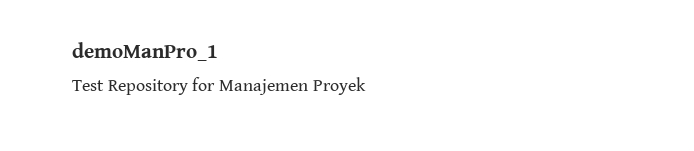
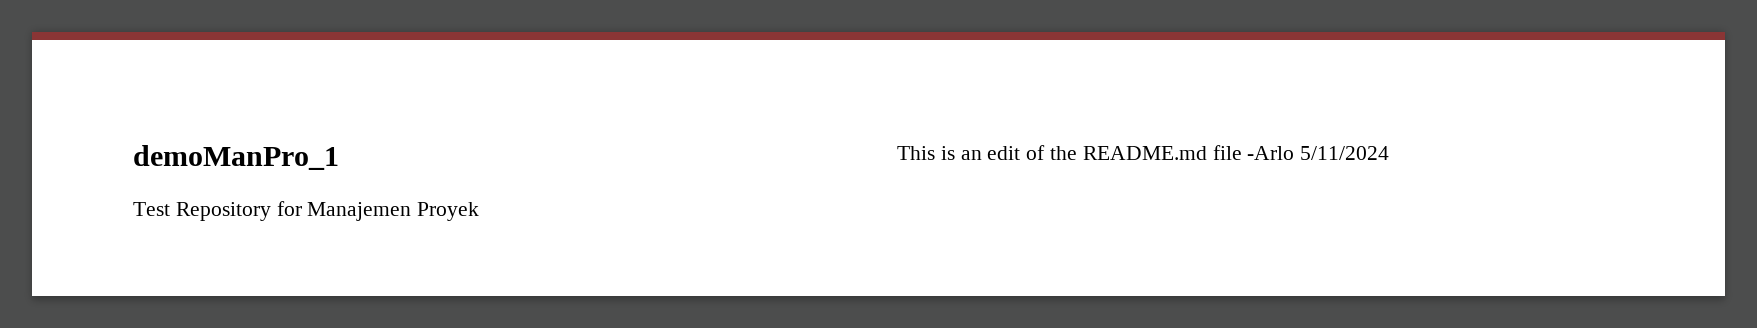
(366, 86) none -> [897,145,1390,160] // This is an edit of the README.md file -Arlo 5/11/2024

